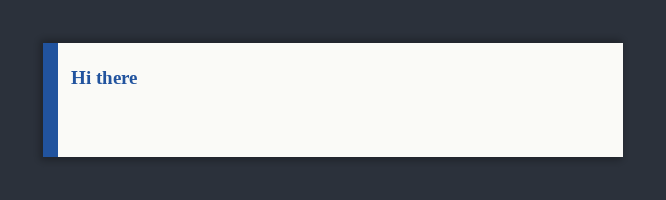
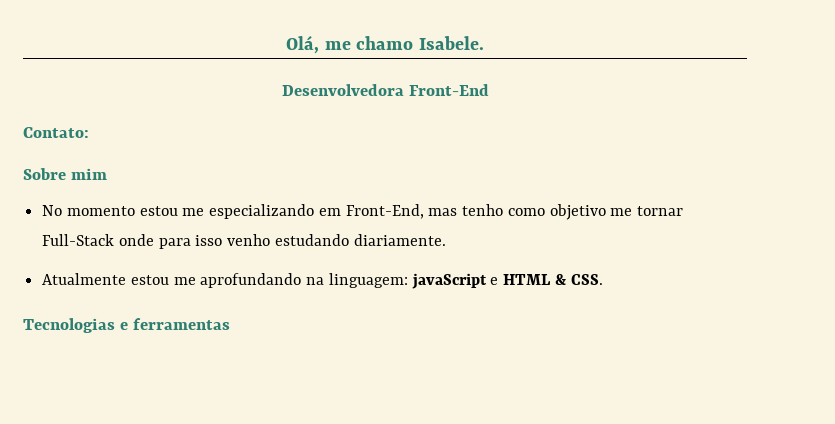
[71,71,138,84] Hi there -> [286,35,484,54] [281,84,489,96] [23,127,89,138] [23,168,107,180] [42,204,683,220] [42,234,446,249] [42,273,603,289] [23,318,230,333] Olá, me chamo Isabele. // Desenvolvedora Front-End // Contato: // Sobre mim // No momento estou me especializando em Front-End, mas tenho como objetivo me tornar Full-Stack onde para isso venho estudando diariamente. // Atualmente estou me aprofundando na linguagem: javaScript e HTML & CSS. // Tecnologias e ferramentas

